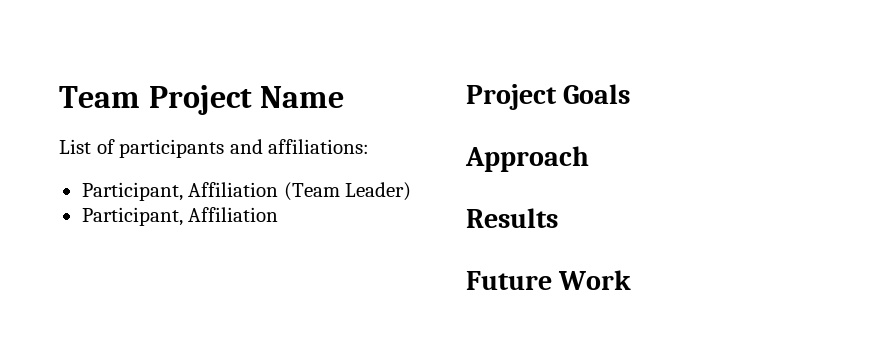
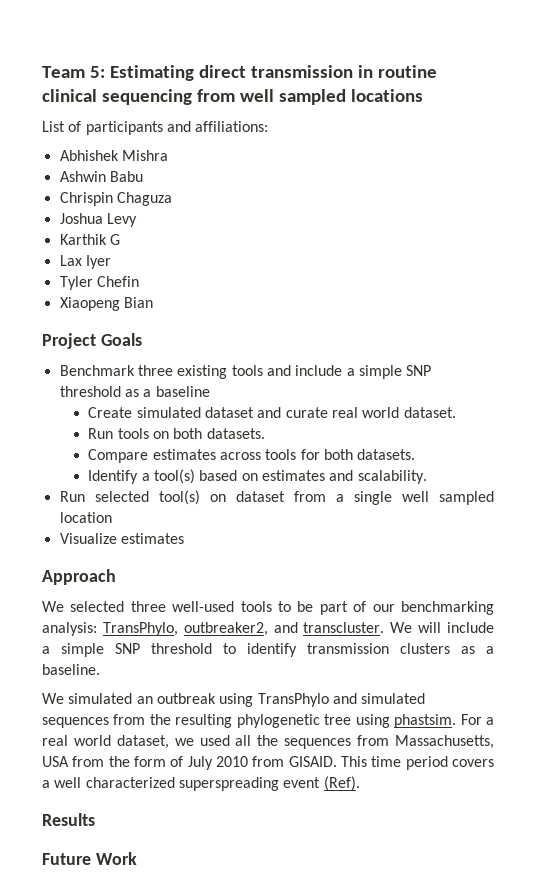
[148,85,345,115] Project Name -> [89,65,437,81] [42,89,423,105] 5: Estimating direct transmission in routine clinical sequencing from well sampled locations
[81,182,412,201] [81,207,279,226] [466,84,631,110] [465,146,589,172] Participant, Affiliation (Team Leader) // Participant, Affiliation // Project Goals // Approach -> [59,150,168,161] [59,171,143,182] [59,192,172,206] [59,213,137,227] [59,234,120,245] [59,255,111,269] [59,276,139,290] [59,297,153,311] [42,333,142,349] [59,365,432,379] [59,386,210,397] [88,407,456,418] [88,428,265,439] [88,449,416,463] [88,469,427,484] [59,490,494,505] [59,512,112,523] [59,533,184,544] [42,569,116,585] [42,601,494,615] [42,622,494,636] [42,643,494,657] [42,664,100,675] [42,693,426,707] [42,714,495,728] [42,735,494,749] [42,756,494,770] [42,776,360,791] Abhishek Mishra // Ashwin Babu // Chrispin Chaguza // Joshua Levy // Karthik G // Lax Iyer // Tyler Chefin // Xiaopeng Bian // Project Goals // Benchmark three existing tools and include a simple SNP threshold as a baseline // Create simulated dataset and curate real world dataset. // Run tools on both datasets. // Compare estimates across tools for both datasets. // Identify a tool(s) based on estimates and scalability. // Run selected tool(s) on dataset from a single well sampled location // Visualize estimates // Approach // We selected three well-used tools to be part of our benchmarking analysis: TransPhylo, outbreaker2, and transcluster. We will include a simple SNP threshold to identify transmission clusters as a baseline. // We simulated an outbreak using TransPhylo and simulated sequences from the resulting phylogenetic tree using phastsim. For a real world dataset, we used all the sequences from Massachusetts, USA from the form of July 2010 from GISAID. This time period covers a well characterized superspreading event (Ref).

